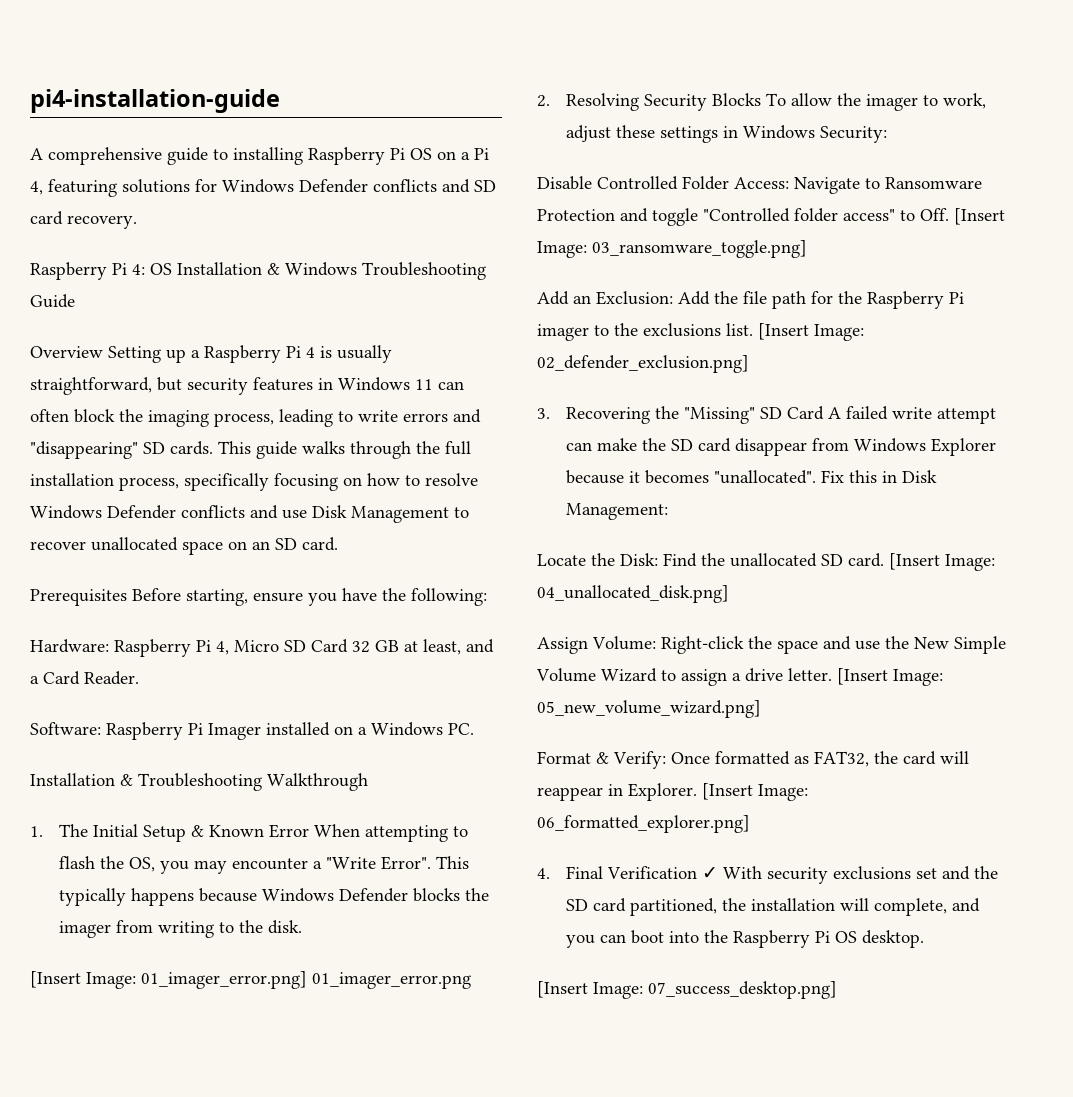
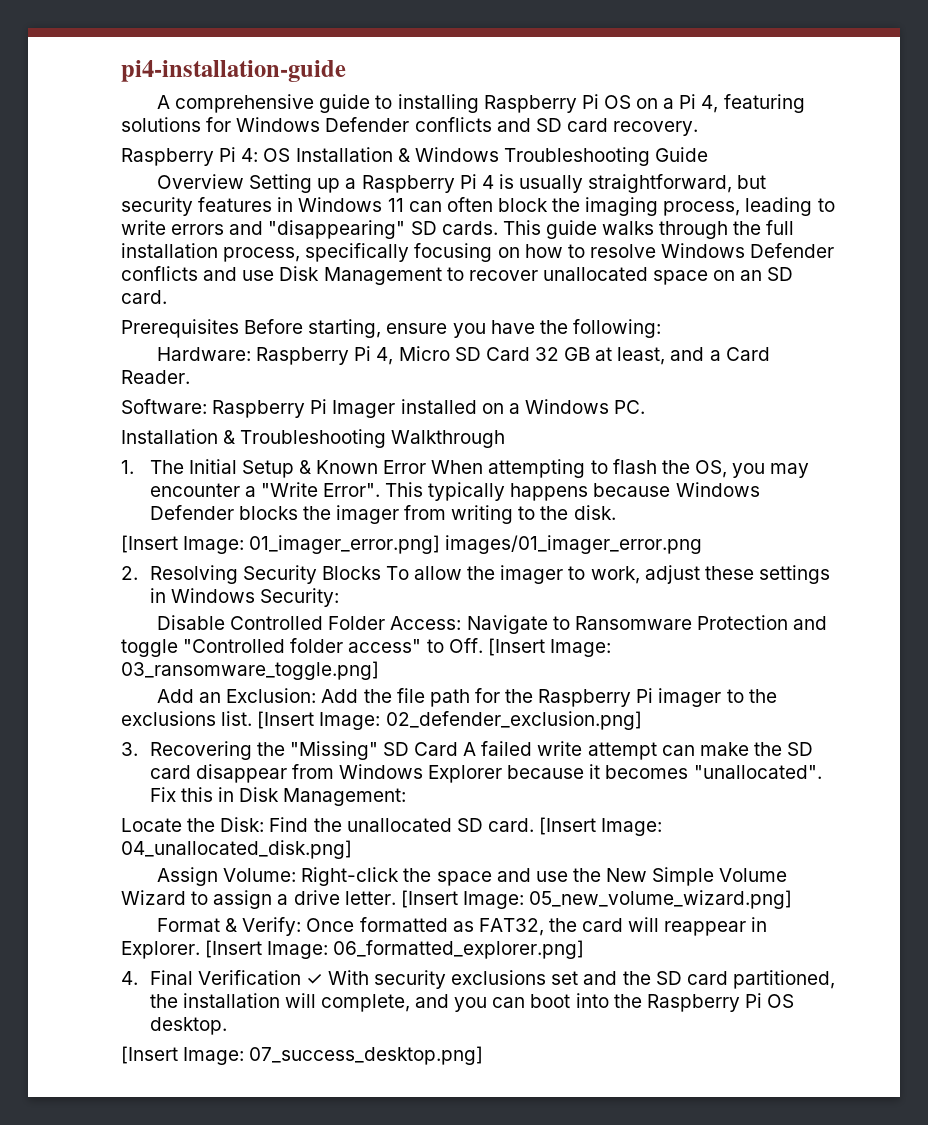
[312,972,471,989] 01_imager_error.png -> [445,535,703,554] images/01_imager_error.png

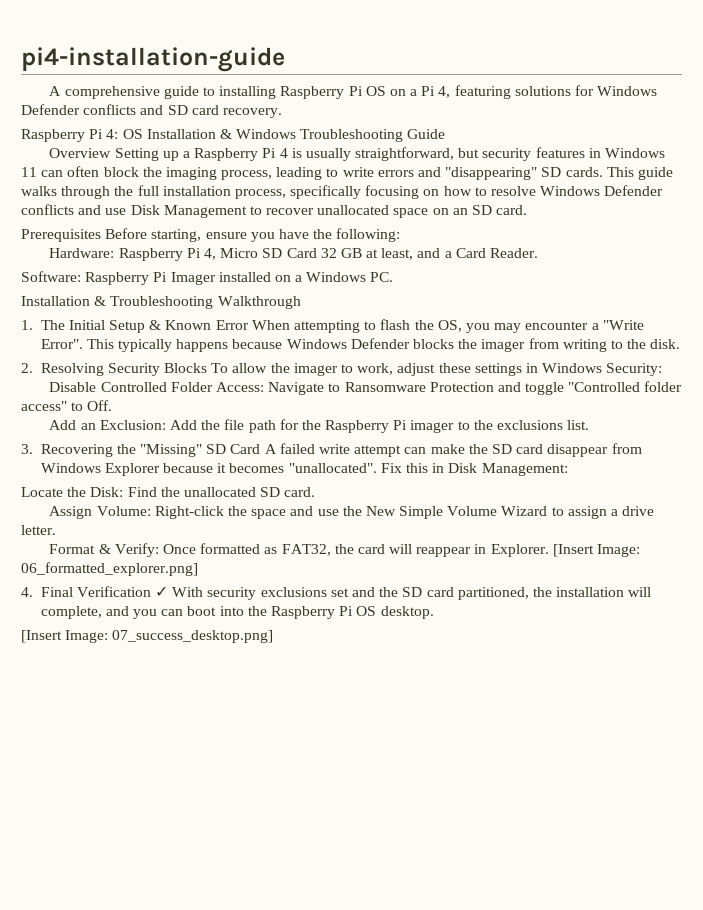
[121,535,703,554] // [Insert Image: 01_imager_error.png] images/01_imager_error.png -> (681, 344) none
[487,638,611,657] [121,661,379,680] [Insert Image: 03_ransomware_toggle.png] -> (113, 405) none
[257,711,642,730] [Insert Image: 02_defender_exclusion.png] -> (590, 425) none
[539,817,663,836] [121,840,352,859] [Insert Image: 04_unallocated_disk.png] -> (316, 492) none
[400,890,793,909] [Insert Image: 05_new_volume_wizard.png] -> (56, 530) none

